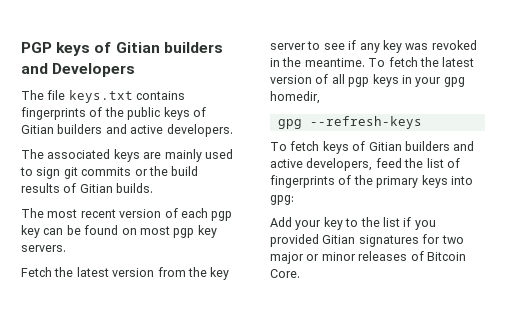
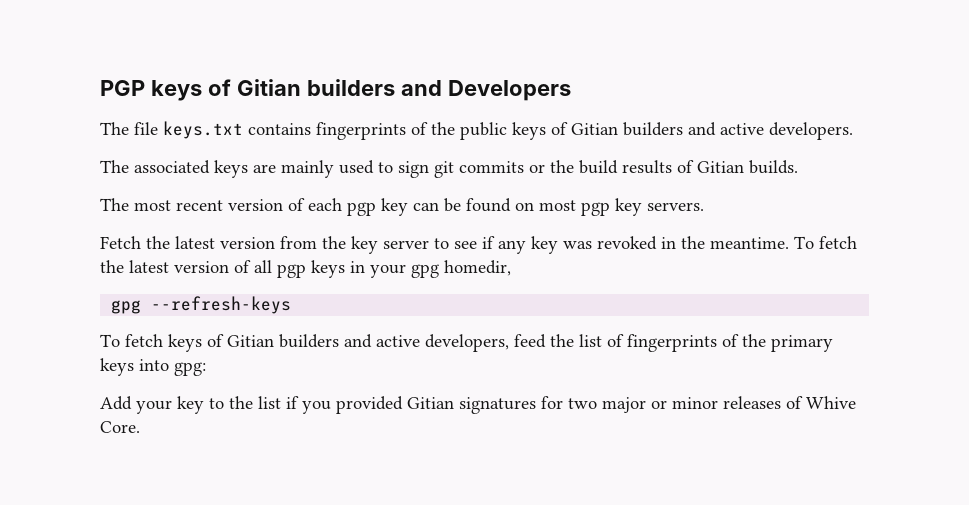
[426,252,466,261] Bitcoin -> [806,396,856,409] Whive

